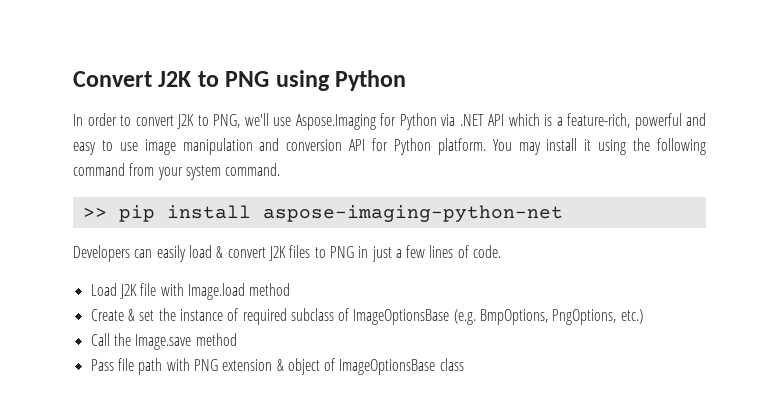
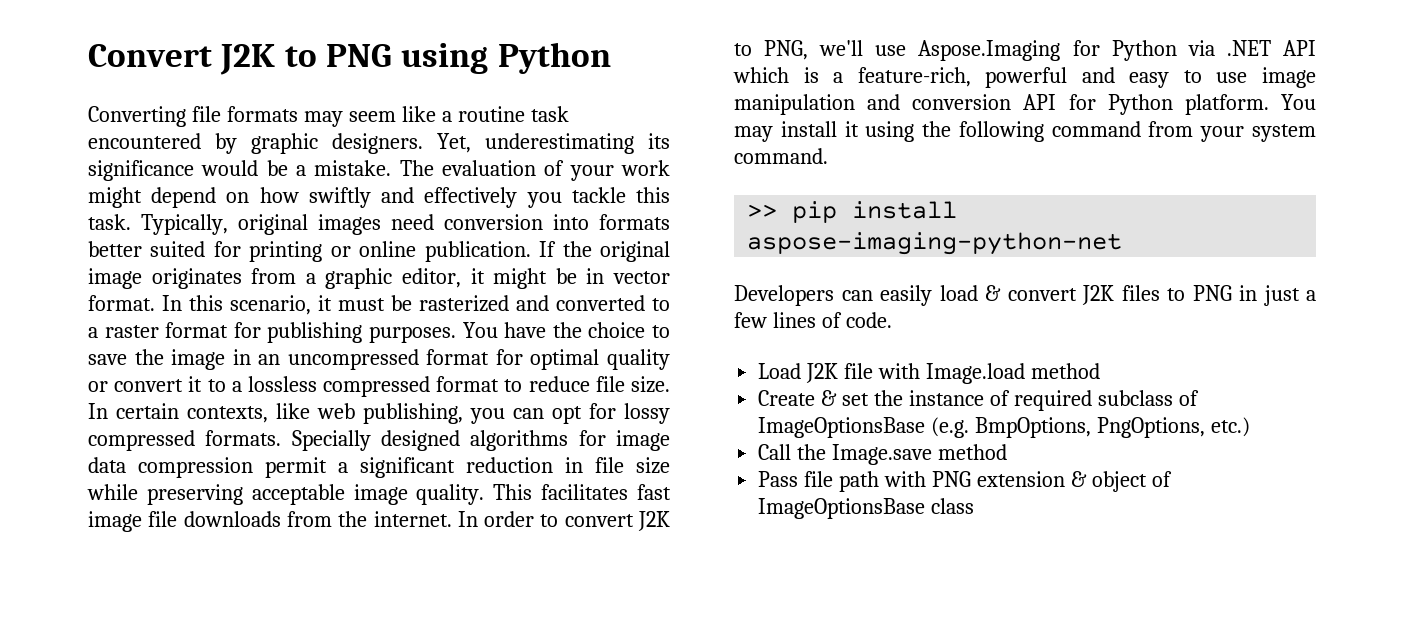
(407, 80) none -> [88,106,569,127] [88,133,670,154] [88,160,670,181] [88,187,670,208] [88,214,670,235] [88,241,670,262] [88,268,671,289] [88,295,670,315] [88,322,671,343] [88,349,670,370] [88,376,670,397] [88,403,670,424] [88,430,670,451] [88,457,670,478] [87,484,672,505] [88,511,452,532] Converting file formats may seem like a routine task encountered by graphic designers. Yet, underestimating its significance would be a mistake. The evaluation of your work might depend on how swiftly and effectively you tackle this task. Typically, original images need conversion into formats better suited for printing or online publication. If the original image originates from a graphic editor, it might be in vector format. In this scenario, it must be rasterized and converted to a raster format for publishing purposes. You have the choice to save the image in an uncompressed format for optimal quality or convert it to a lossless compressed format to reduce file size. In certain contexts, like web publishing, you can opt for lossy compressed formats. Specially designed algorithms for image data compression permit a significant reduction in file size while preserving acceptable image quality. This facilitates fast image file downloads from the internet.

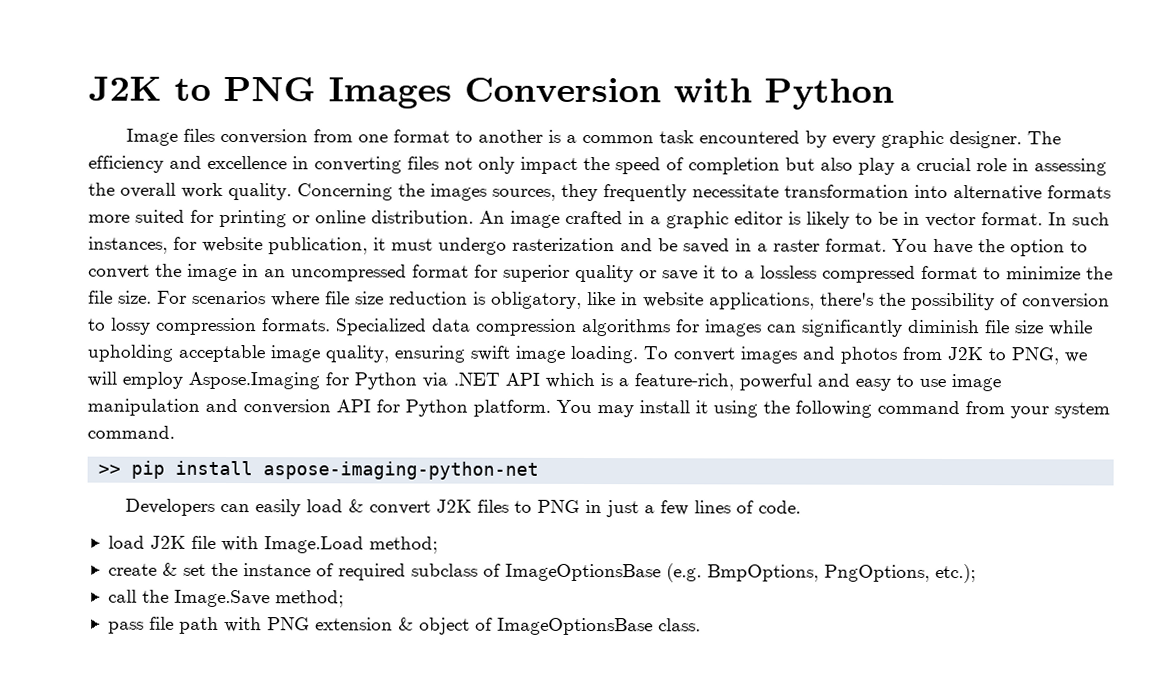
[88,44,212,67] Convert -> (88, 88) none
[401,42,611,74] [88,106,569,127] [88,133,670,154] [88,160,670,181] [88,187,670,208] [88,214,670,235] [88,241,142,257] using Python // Converting file formats may seem like a routine task encountered by graphic designers. Yet, underestimating its significance would be a mistake. The evaluation of your work might depend on how swiftly and effectively you tackle this task. Typically, original images need conversion into formats better -> [328,77,894,110] [125,128,1061,149] [88,155,1107,176] [88,182,1111,202] [88,214,130,223] Images Conversion with Python // Image files conversion from one format to another is a common task encountered by every graphic designer. The efficiency and excellence in converting files not only impact the speed of completion but also play a crucial role in assessing the overall work quality. Concerning the images sources, they frequently necessitate transformation into alternative formats more
[424,241,670,262] [88,268,548,289] publication. If the original image originates from a graphic editor, it might -> [371,210,873,229] distribution. An image crafted in a graphic editor is likely to
[189,295,670,315] [88,322,671,343] [88,354,127,365] this scenario, it must be rasterized and converted to a raster format for publishing purposes. You have the choice to save -> [1072,212,1110,226] [88,236,1088,257] [88,264,150,279] such instances, for website publication, it must undergo rasterization and be saved in a raster format. You have the option to convert
[530,349,600,370] optimal -> [503,264,570,282] superior
[114,379,184,392] convert -> [662,270,698,281] save
[528,376,670,393] [88,403,670,424] [88,430,670,451] [88,457,583,478] reduce file size. In certain contexts, like web publishing, you can opt for lossy compressed formats. Specially designed algorithms for image data compression permit a significant reduction in -> [1006,266,1113,280] [88,290,1110,311] [88,317,980,337] minimize the file size. For scenarios where file size reduction is obligatory, like in website applications, there's the possibility of conversion to lossy compression formats. Specialized data compression algorithms for images can significantly diminish
[146,484,243,505] preserving -> [87,344,173,362] upholding
[416,484,672,505] [88,511,670,532] [734,40,907,60] quality. This facilitates fast image file downloads from the internet. In order to convert J2K to PNG, we'll use -> [325,345,1087,365] [87,371,183,389] quality, ensuring swift image loading. To convert images and photos from J2K to PNG, we will employ
[758,363,802,379] Load -> [107,535,145,549] load
[925,363,1100,384] [758,390,816,406] Image.load method // Create -> [263,536,438,554] [107,563,157,576] Image.Load method; // create
[1210,417,1250,437] [758,444,1008,465] [758,471,799,487] etc.) // Call the Image.save method // Pass -> [934,563,976,584] [107,589,344,608] [107,621,144,634] etc.); // call the Image.Save method; // pass
[931,498,975,514] class -> [657,618,701,632] class.

